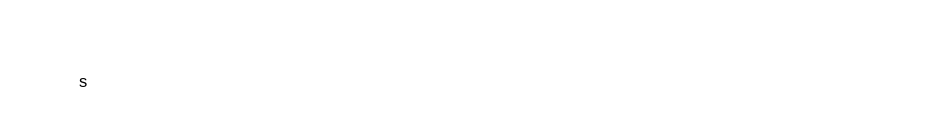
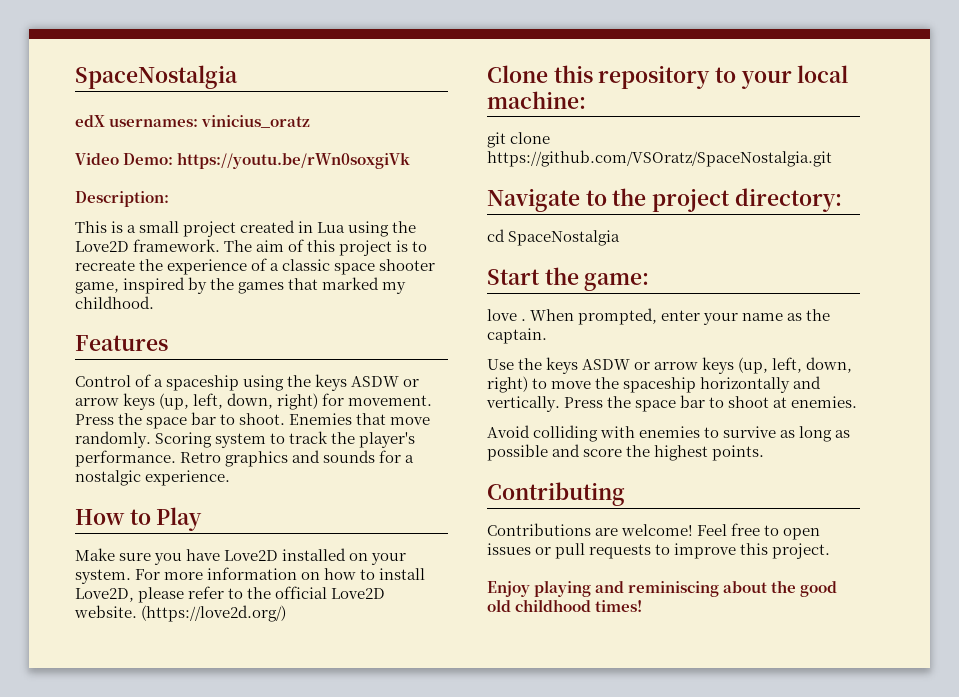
[79,78,87,87] s -> [75,65,238,89] [75,115,311,128] [75,152,411,169] [75,191,169,207] [75,220,417,237] [75,239,428,256] [75,258,436,275] [75,277,407,294] [75,296,154,309] [75,335,168,351] [75,374,420,391] [75,393,433,410] [75,412,431,429] [75,431,416,448] [75,450,415,467] [75,470,231,486] [75,507,203,531] [75,548,407,565] [75,567,426,584] [75,586,386,603] [74,605,287,622] [487,65,849,89] [487,91,586,109] [487,132,551,148] [487,150,832,167] [487,188,842,212] [487,229,621,246] [487,267,650,291] [487,308,831,325] [487,328,547,344] [487,357,853,374] [487,376,822,393] [486,395,858,412] [487,425,851,442] [487,444,765,461] [487,482,625,506] [487,523,821,540] [487,543,831,559] [487,580,838,597] [487,599,643,612] SpaceNostalgia // edX usernames: vinicius_oratz // Video Demo: https://youtu.be/rWn0soxgiVk // Description: // This is a small project created in Lua using the Love2D framework. The aim of this project is to recreate the experience of a classic space shooter game, inspired by the games that marked my childhood. // Features // Control of a spaceship using the keys ASDW or arrow keys (up, left, down, right) for movement. Press the space bar to shoot. Enemies that move randomly. Scoring system to track the player's performance. Retro graphics and sounds for a nostalgic experience. // How to Play // Make sure you have Love2D installed on your system. For more information on how to install Love2D, please refer to the official Love2D website. (https://love2d.org/) // Clone this repository to your local machine: // git clone https://github.com/VSOratz/SpaceNostalgia.git // Navigate to the project directory: // cd SpaceNostalgia // Start the game: // love . When prompted, enter your name as the captain. // Use the keys ASDW or arrow keys (up, left, down, right) to move the spaceship horizontally and vertically. Press the space bar to shoot at enemies. // Avoid colliding with enemies to survive as long as possible and score the highest points. // Contributing // Contributions are welcome! Feel free to open issues or pull requests to improve this project. // Enjoy playing and reminiscing about the good old childhood times!

